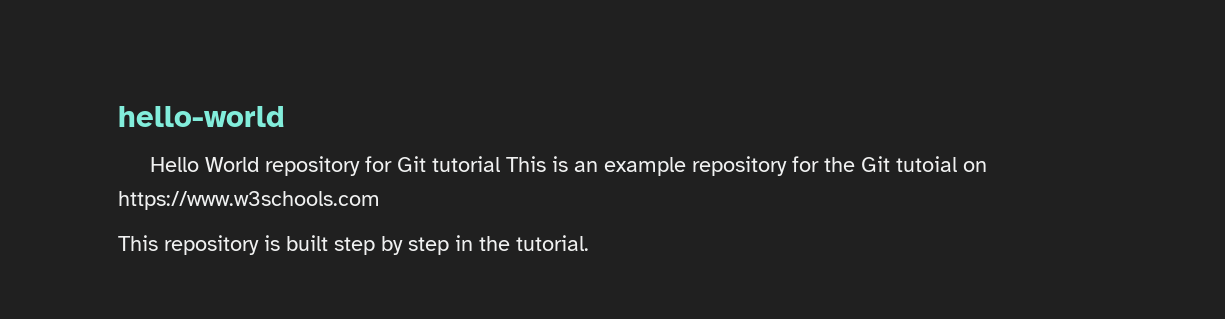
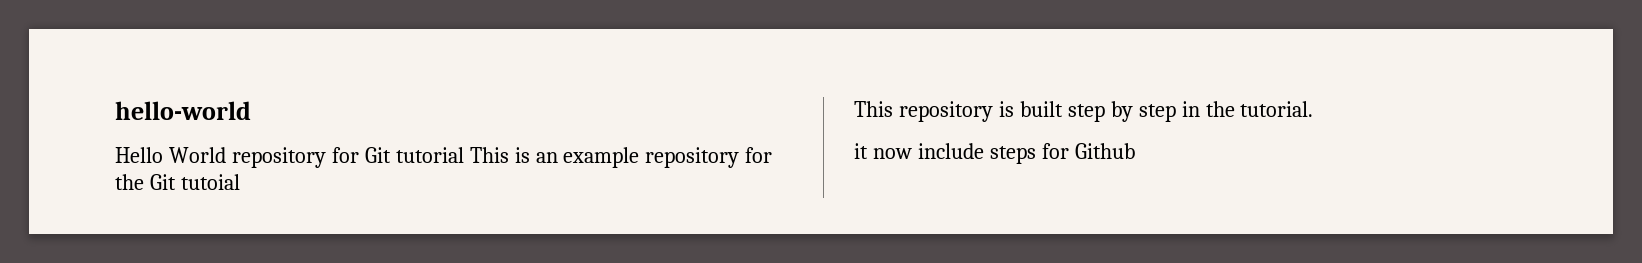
[963,161,988,172] [118,191,380,210] on https://www.w3schools.com -> (240, 182) none
(589, 243) none -> [854,143,1135,164] // it now include steps for Github

